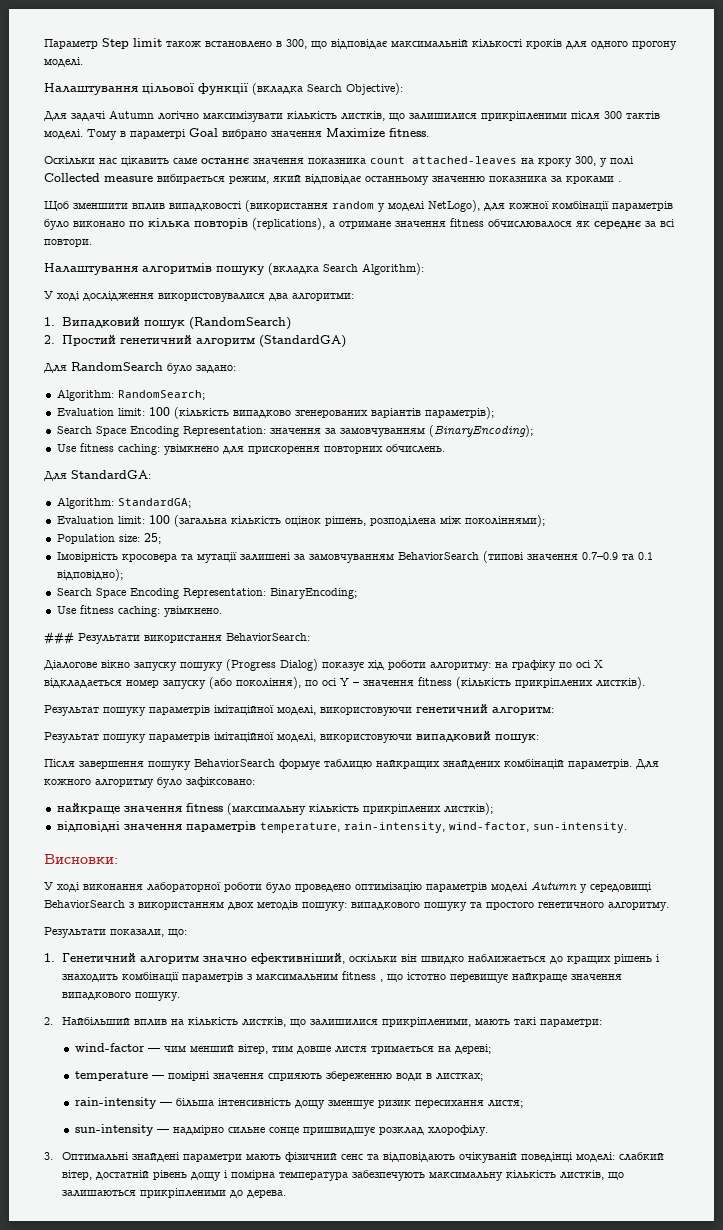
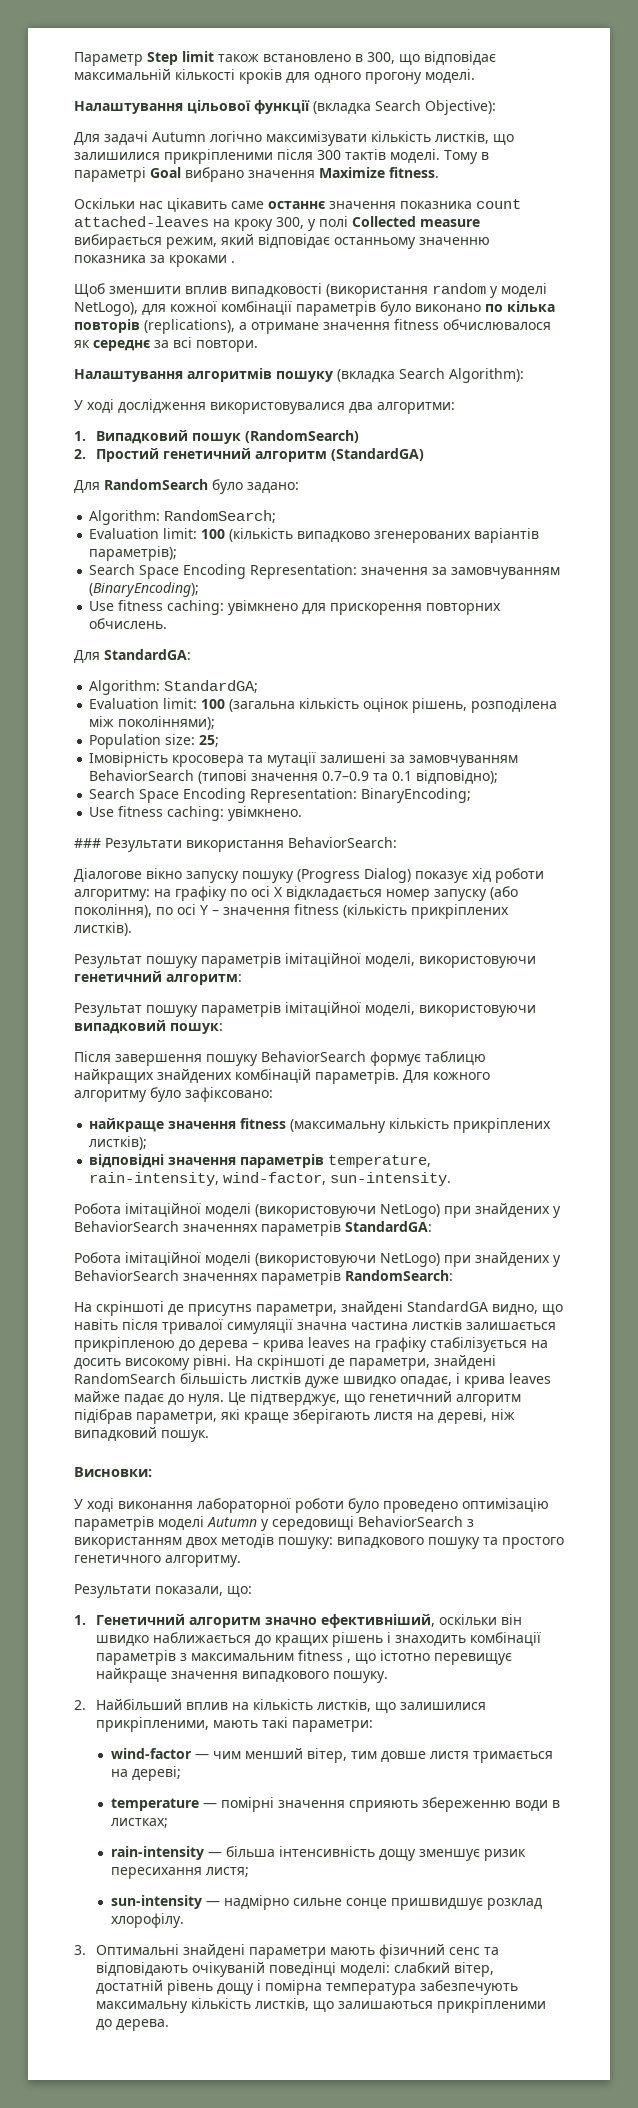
(627, 827) none -> [74,1203,561,1218] [74,1221,432,1236] [74,1252,561,1267] [74,1270,453,1285] [74,1301,563,1316] [74,1319,556,1334] [74,1337,548,1352] [74,1355,496,1370] [74,1373,551,1388] [74,1391,521,1406] [74,1409,515,1424] [74,1427,209,1442] // Роботa імітаційної моделі (використовуючи NetLogo) при знайдених у BehaviorSearch значеннях параметрів StandardGA: // Роботa імітаційної моделі (використовуючи NetLogo) при знайдених у BehaviorSearch значеннях параметрів RandomSearch: // На скріншоті де присутнs параметри, знайдені StandardGA видно, що навіть після тривалої симуляції значна частина листків залишається прикріпленою до дерева – крива leaves на графіку стабілізується на досить високому рівні. На скріншоті де параметри, знайдені RandomSearch більшість листків дуже швидко опадає, і крива leaves майже падає до нуля. Це підтверджує, що генетичний алгоритм підібрав параметри, які краще зберігають листя на дереві, ніж випадковий пошук.

